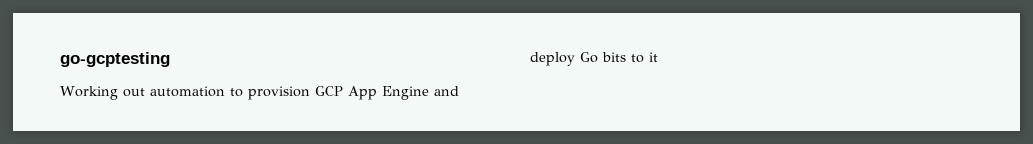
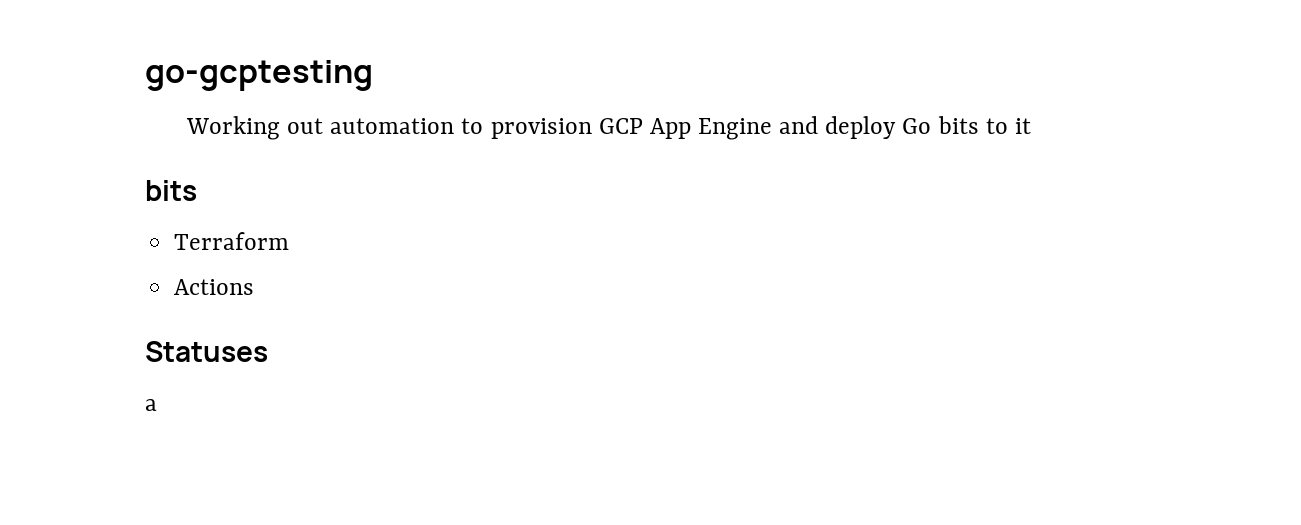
(658, 57) none -> [145,180,197,201] [174,232,290,250] [174,279,255,295] [145,341,268,362] [145,399,157,411] // bits // Terraform // Actions // Statuses // a

